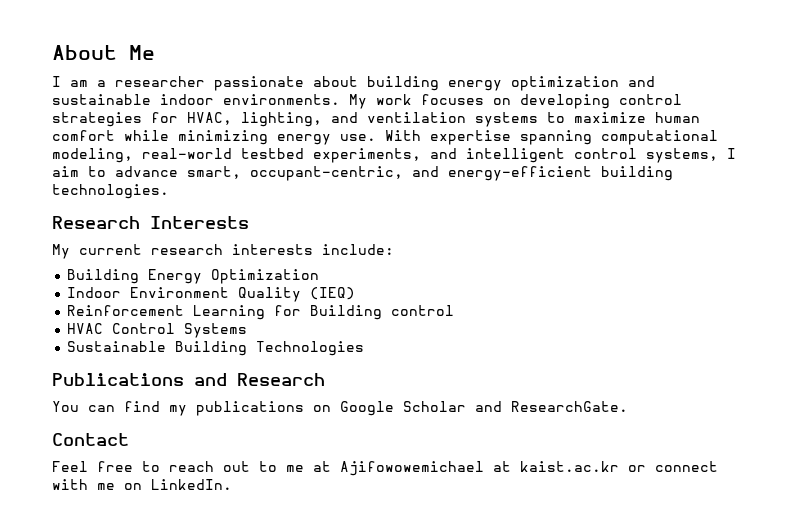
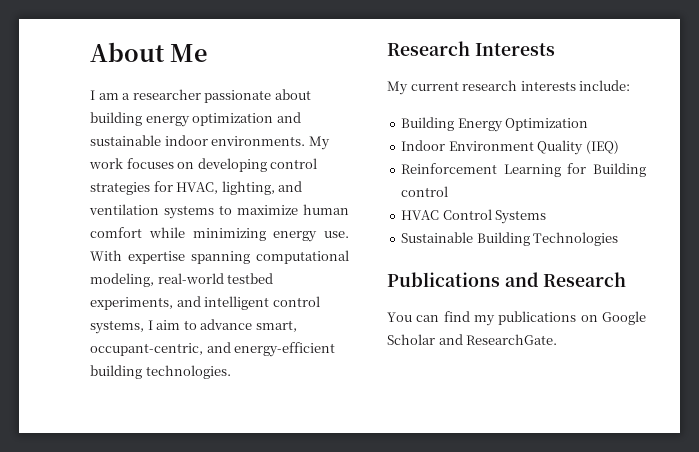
[52,433,129,446] [52,461,718,476] [52,479,232,490] // Contact // Feel free to reach out to me at Ajifowowemichael at kaist.ac.kr or connect with me on LinkedIn. -> (558, 339) none

